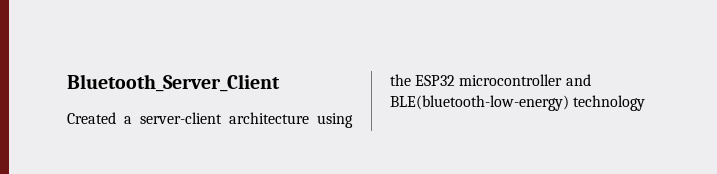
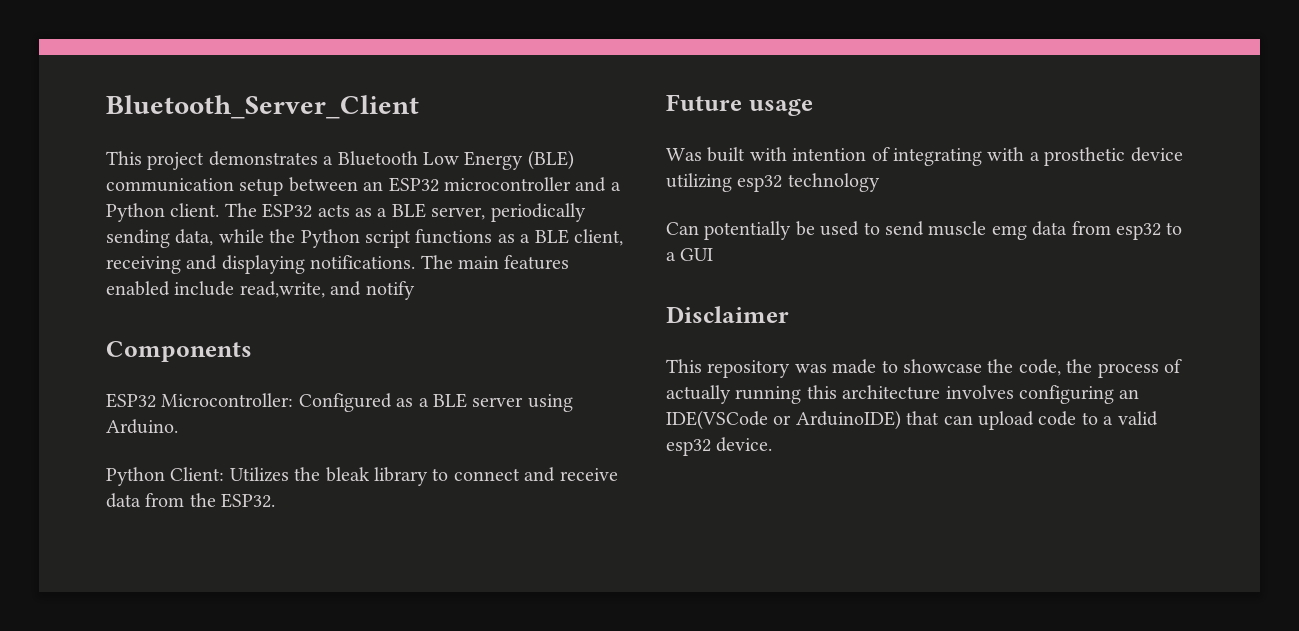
[67,112,353,128] [390,74,591,86] [390,95,646,111] Created a server-client architecture using the ESP32 microcontroller and BLE(bluetooth-low-energy) technology -> [106,150,574,170] [106,177,621,196] [106,203,586,222] [106,229,623,248] [106,255,570,274] [106,281,415,300] [106,341,252,362] [106,393,573,412] [106,419,178,434] [106,467,618,486] [106,493,276,508] [666,94,813,116] [666,147,1183,166] [666,173,880,192] [666,221,1183,240] [666,248,714,261] [666,306,789,323] [666,359,1182,378] [666,385,1140,404] [666,410,1158,430] [666,437,773,456] This project demonstrates a Bluetooth Low Energy (BLE) communication setup between an ESP32 microcontroller and a Python client. The ESP32 acts as a BLE server, periodically sending data, while the Python script functions as a BLE client, receiving and displaying notifications. The main features enabled include read,write, and notify // Components // ESP32 Microcontroller: Configured as a BLE server using Arduino. // Python Client: Utilizes the bleak library to connect and receive data from the ESP32. // Future usage // Was built with intention of integrating with a prosthetic device utilizing esp32 technology // Can potentially be used to send muscle emg data from esp32 to a GUI // Disclaimer // This repository was made to showcase the code, the process of actually running this architecture involves configuring an IDE(VSCode or ArduinoIDE) that can upload code to a valid esp32 device.

